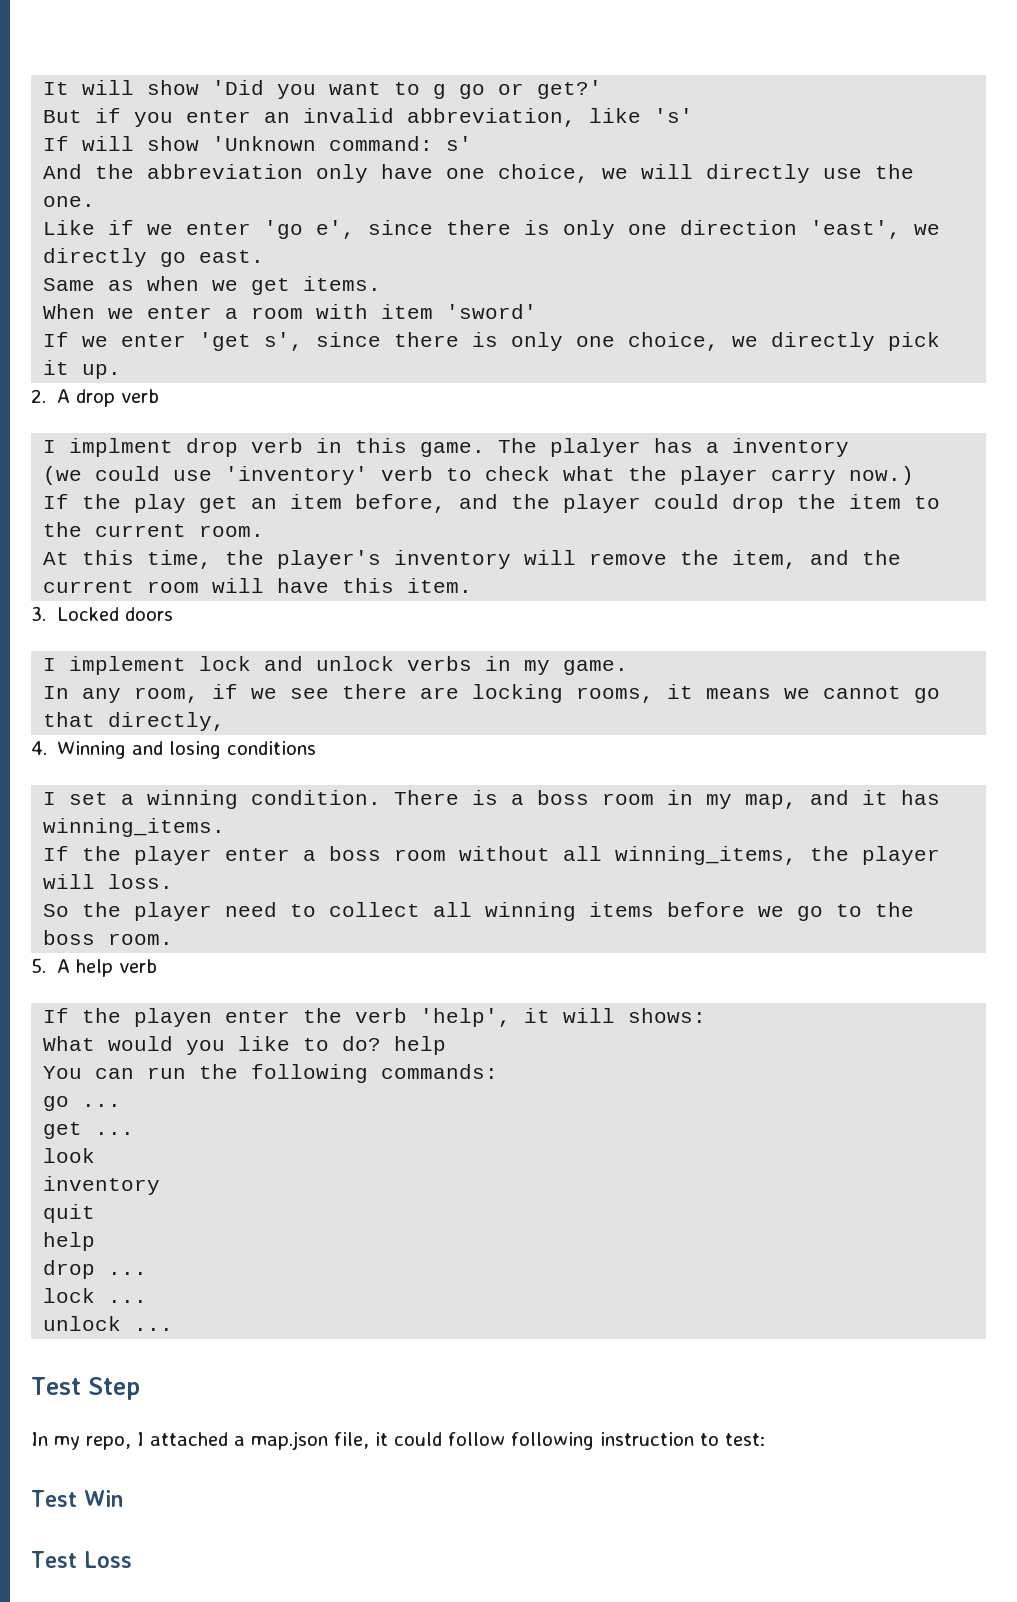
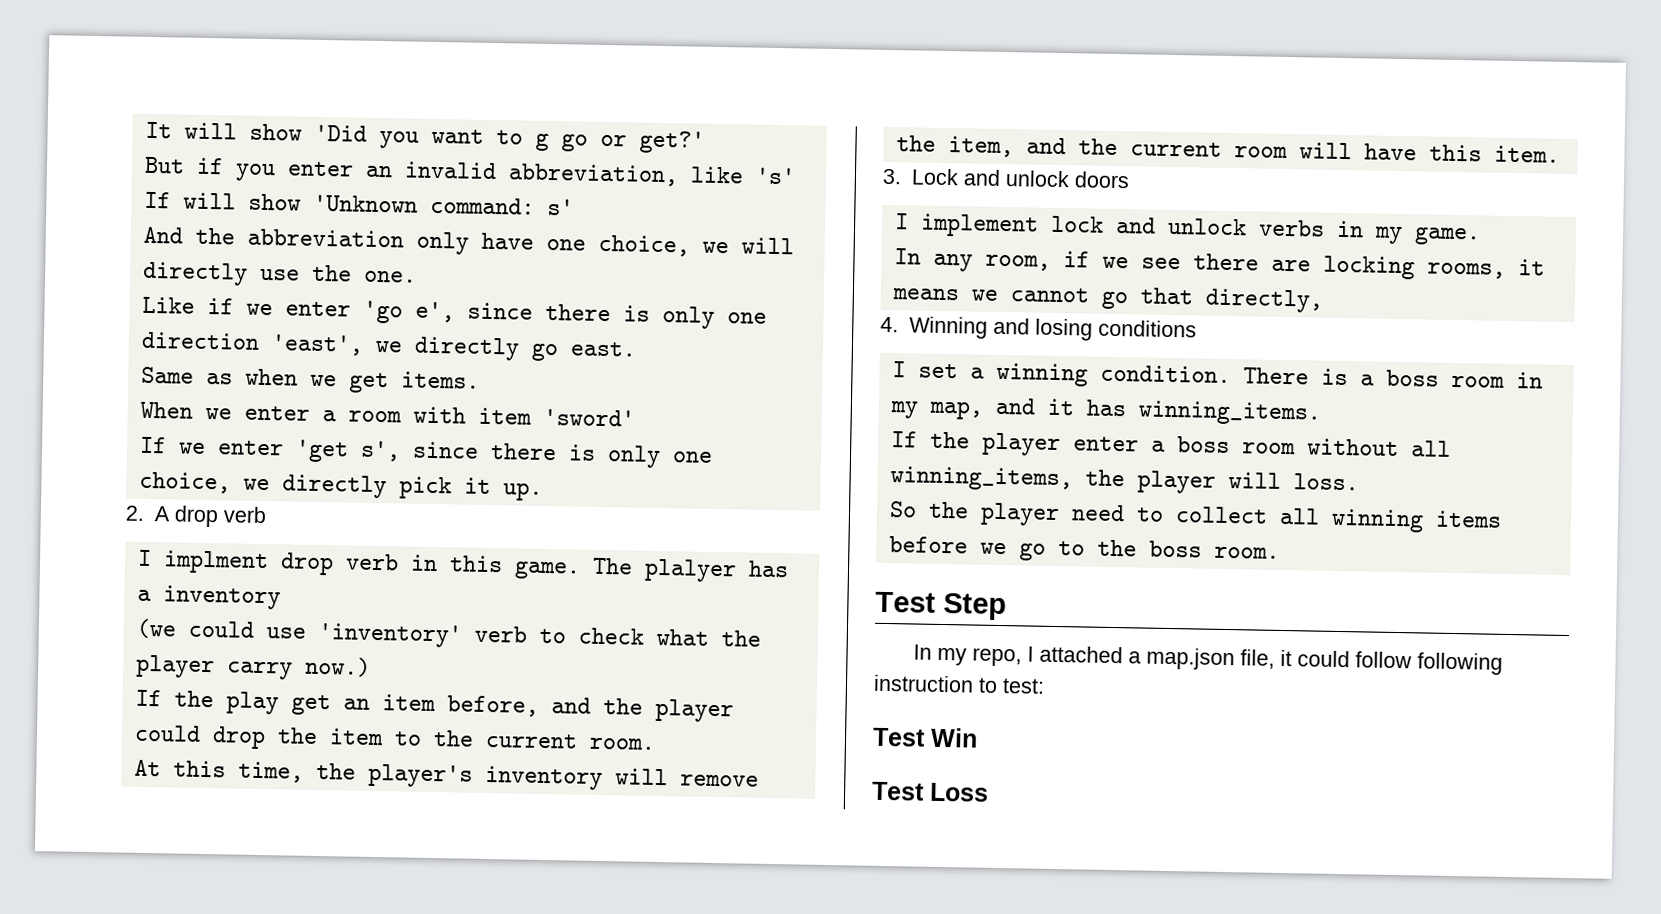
[57,607,120,621] Locked -> [910,168,1070,188] Lock and unlock
[31,958,158,977] [43,1008,707,1027] [43,1036,447,1055] [43,1064,499,1083] [43,1096,122,1111] [43,1122,135,1139] [43,1148,96,1163] [43,1176,161,1195] [43,1204,96,1223] [43,1232,96,1251] [43,1260,148,1279] [43,1288,148,1303] [43,1316,174,1331] // 5. A help verb // If the playen enter the verb 'help', it will shows: // What would you like to do? help // You can run the following commands: // go ... // get ... // look // inventory // quit // help // drop ... // lock ... // unlock ... -> (1280, 552) none

